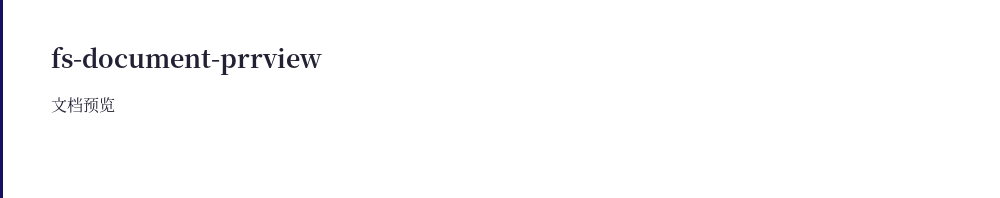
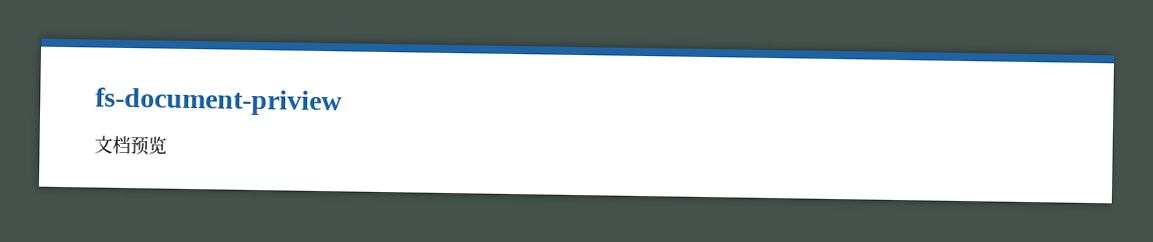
[51,46,322,75] fs-document-prrview -> [95,87,343,117] fs-document-priview

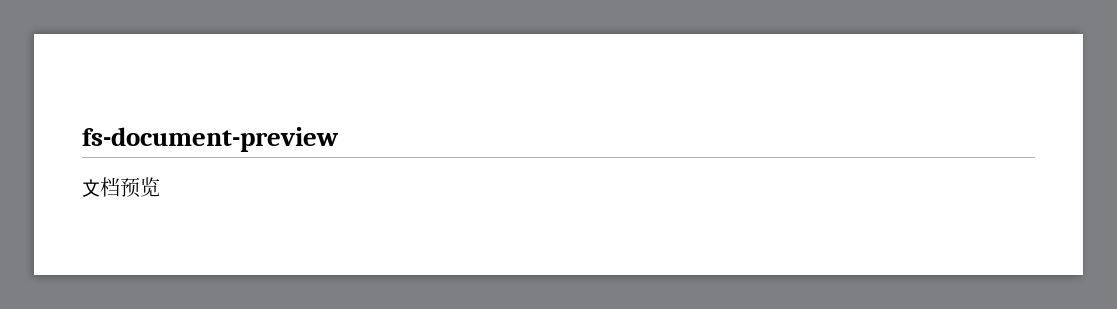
[95,87,343,117] fs-document-priview -> [82,127,339,152] fs-document-preview

